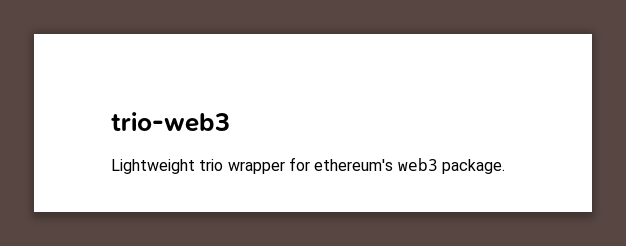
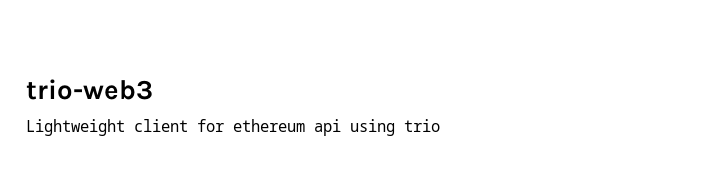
[199,157,505,174] trio wrapper for ethereum's web3 package. -> [134,119,440,136] client for ethereum api using trio

